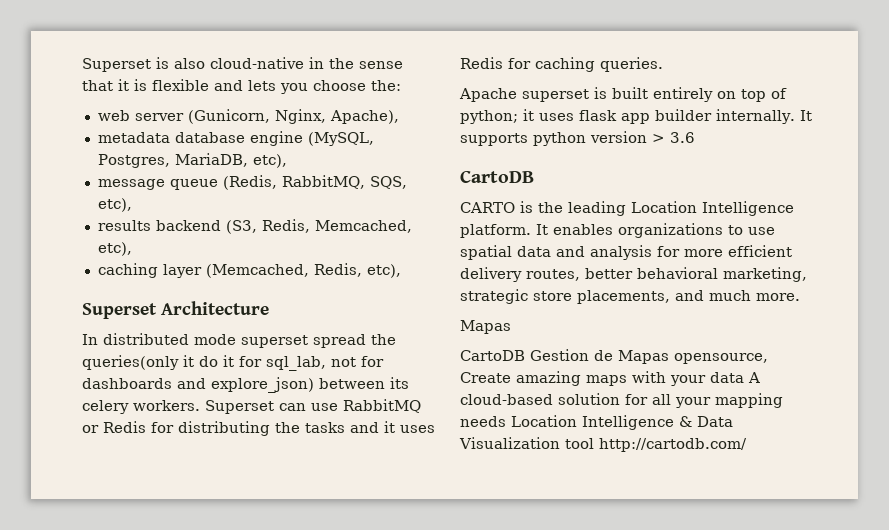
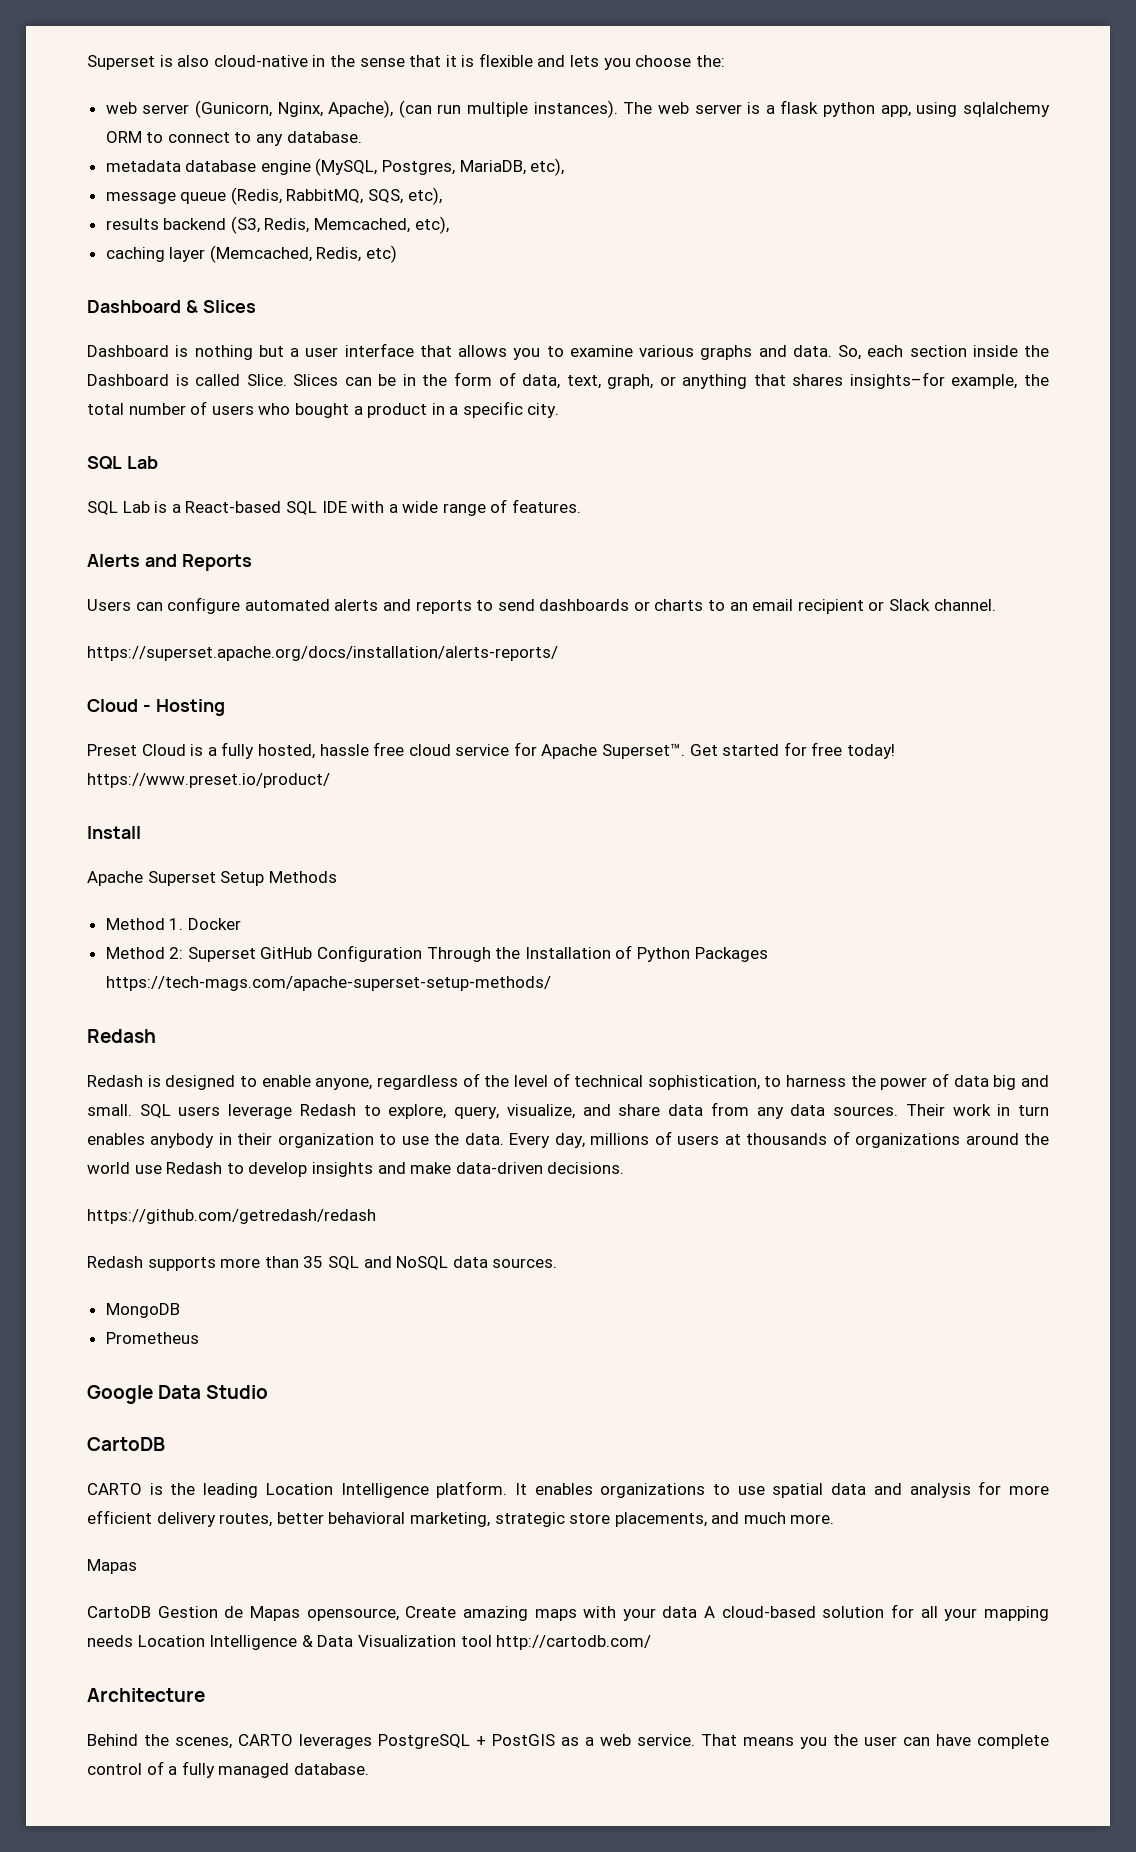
(399, 117) none -> [398,100,1050,118] [105,131,362,146] (can run multiple instances). The web server is a flask python app, using sqlalchemy ORM to connect to any database.
[366,264,401,278] [82,301,270,319] [82,333,396,348] [82,355,384,371] [82,377,409,393] [82,399,421,414] [82,421,435,436] [460,57,663,72] [459,87,787,102] [460,109,812,124] [460,131,695,146] etc), // Superset Architecture // In distributed mode superset spread the queries(only it do it for sql_lab, not for dashboards and explore_json) between its celery workers. Superset can use RabbitMQ or Redis for distributing the tasks and it uses Redis for caching queries. // Apache superset is built entirely on top of python; it uses flask app builder internally. It supports python version > 3.6 -> [366,245,398,263] [87,300,256,313] [87,343,1049,360] [87,372,1049,389] [87,401,560,418] [87,456,158,470] [87,499,582,516] [87,554,252,571] [87,597,996,614] [87,646,558,661] [87,699,225,716] [87,742,896,759] [87,773,330,788] [87,826,141,839] [87,871,337,886] [105,918,241,930] [105,945,768,962] [105,976,551,991] [87,1029,156,1043] [87,1073,1049,1090] [87,1102,1049,1119] [87,1131,1050,1148] [87,1162,625,1177] [87,1209,376,1224] [87,1256,558,1271] [105,1303,180,1318] [105,1332,199,1344] [87,1385,269,1404] etc) // Dashboard & Slices // Dashboard is nothing but a user interface that allows you to examine various graphs and data. So, each section inside the Dashboard is called Slice. Slices can be in the form of data, text, graph, or anything that shares insights–for example, the total number of users who bought a product in a specific city. // SQL Lab // SQL Lab is a React-based SQL IDE with a wide range of features. // Alerts and Reports // Users can configure automated alerts and reports to send dashboards or charts to an email recipient or Slack channel. // https://superset.apache.org/docs/installation/alerts-reports/ // Cloud - Hosting // Preset Cloud is a fully hosted, hassle free cloud service for Apache Superset™. Get started for free today! https://www.preset.io/product/ // Install // Apache Superset Setup Methods // Method 1. Docker // Method 2: Superset GitHub Configuration Through the Installation of Python Packages https://tech-mags.com/apache-superset-setup-methods/ // Redash // Redash is designed to enable anyone, regardless of the level of technical sophistication, to harness the power of data big and small. SQL users leverage Redash to explore, query, visualize, and share data from any data sources. Their work in turn enables anybody in their organization to use the data. Every day, millions of users at thousands of organizations around the world use Redash to develop insights and make data-driven decisions. // https://github.com/getredash/redash // Redash supports more than 35 SQL and NoSQL data sources. // MongoDB // Prometheus // Google Data Studio
(747, 445) none -> [87,1688,205,1702] [87,1734,1049,1749] [87,1761,369,1778] // Architecture // Behind the scenes, CARTO leverages PostgreSQL + PostGIS as a web service. That means you the user can have complete control of a fully managed database.

